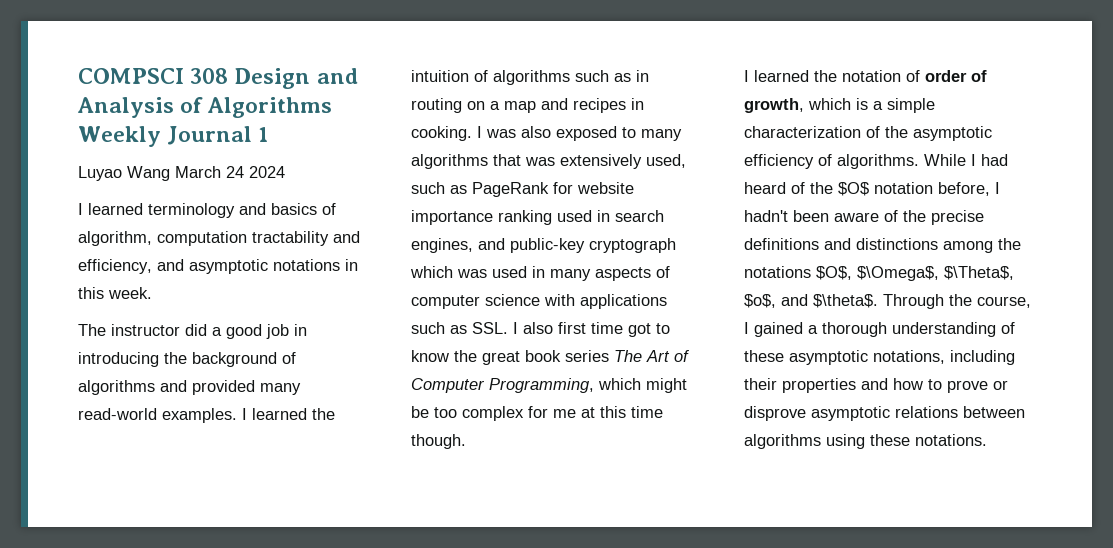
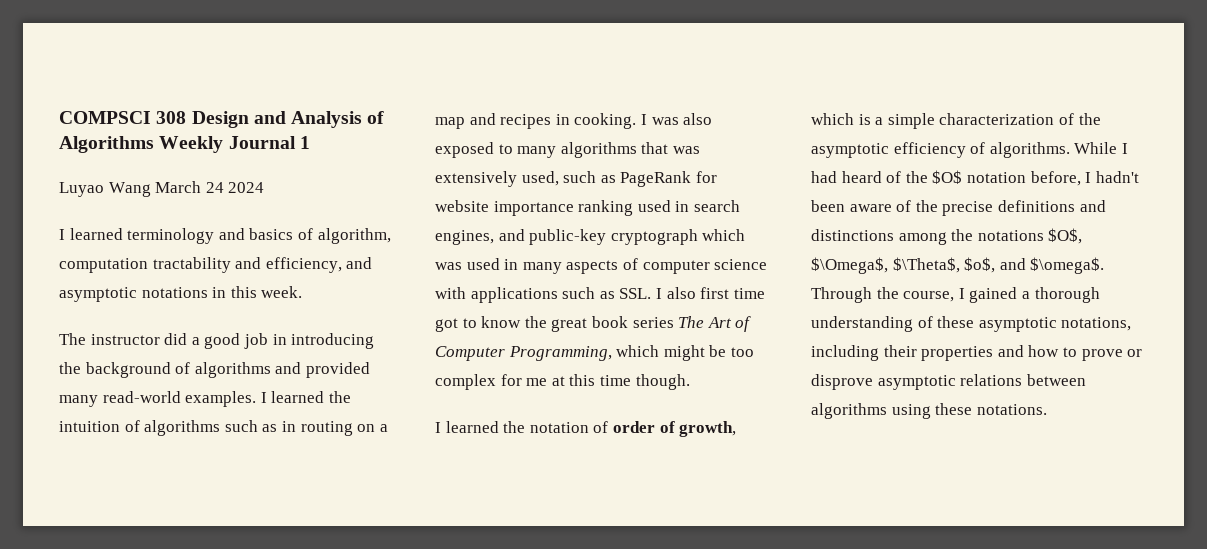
[813,294,878,308] $\theta$. -> [1030,257,1105,274] $\omega$.

